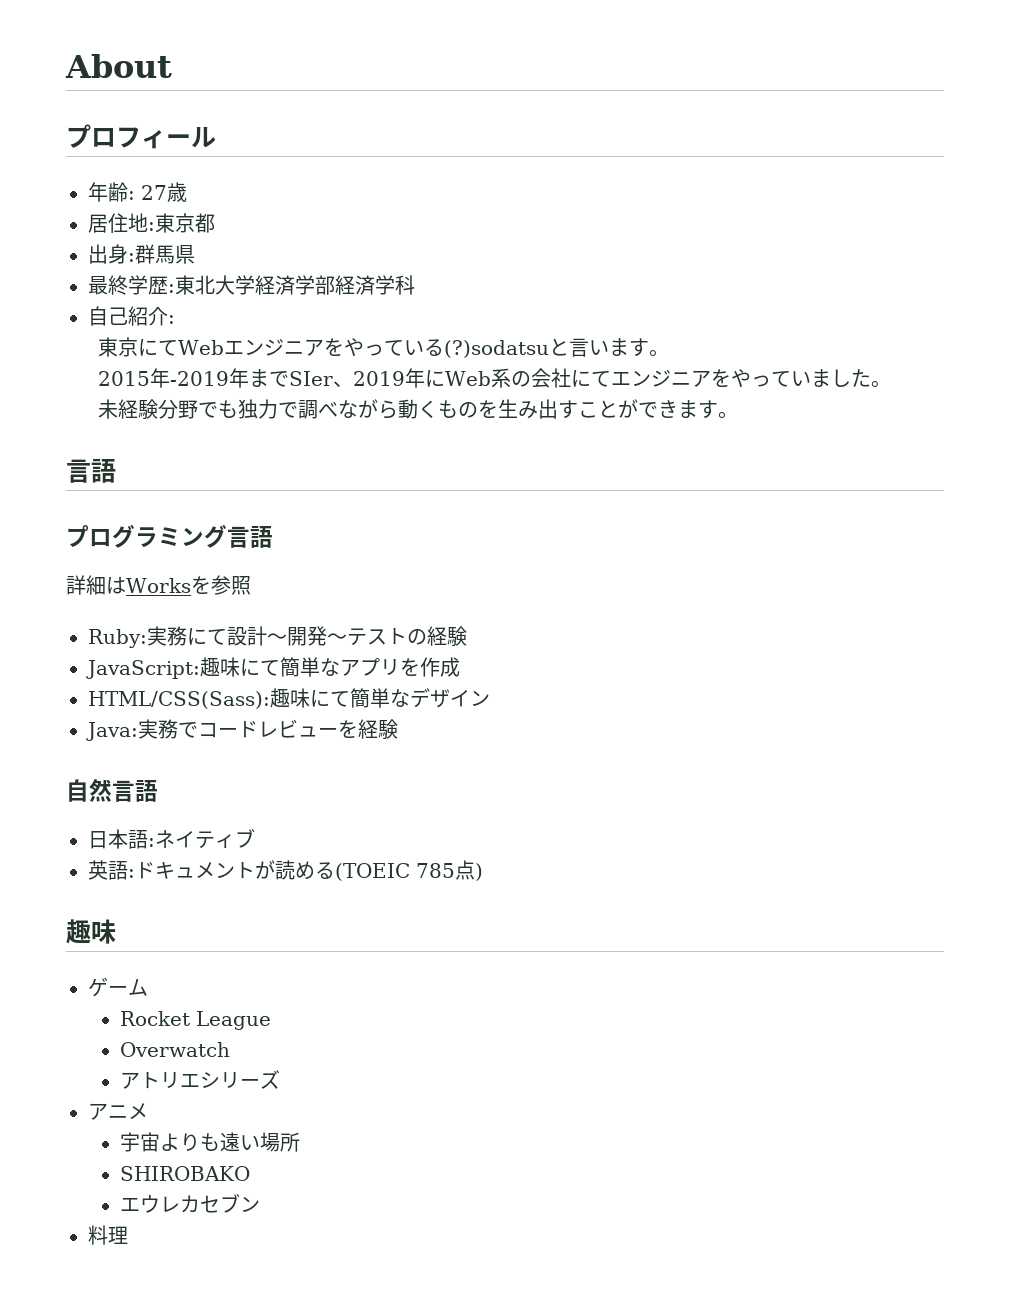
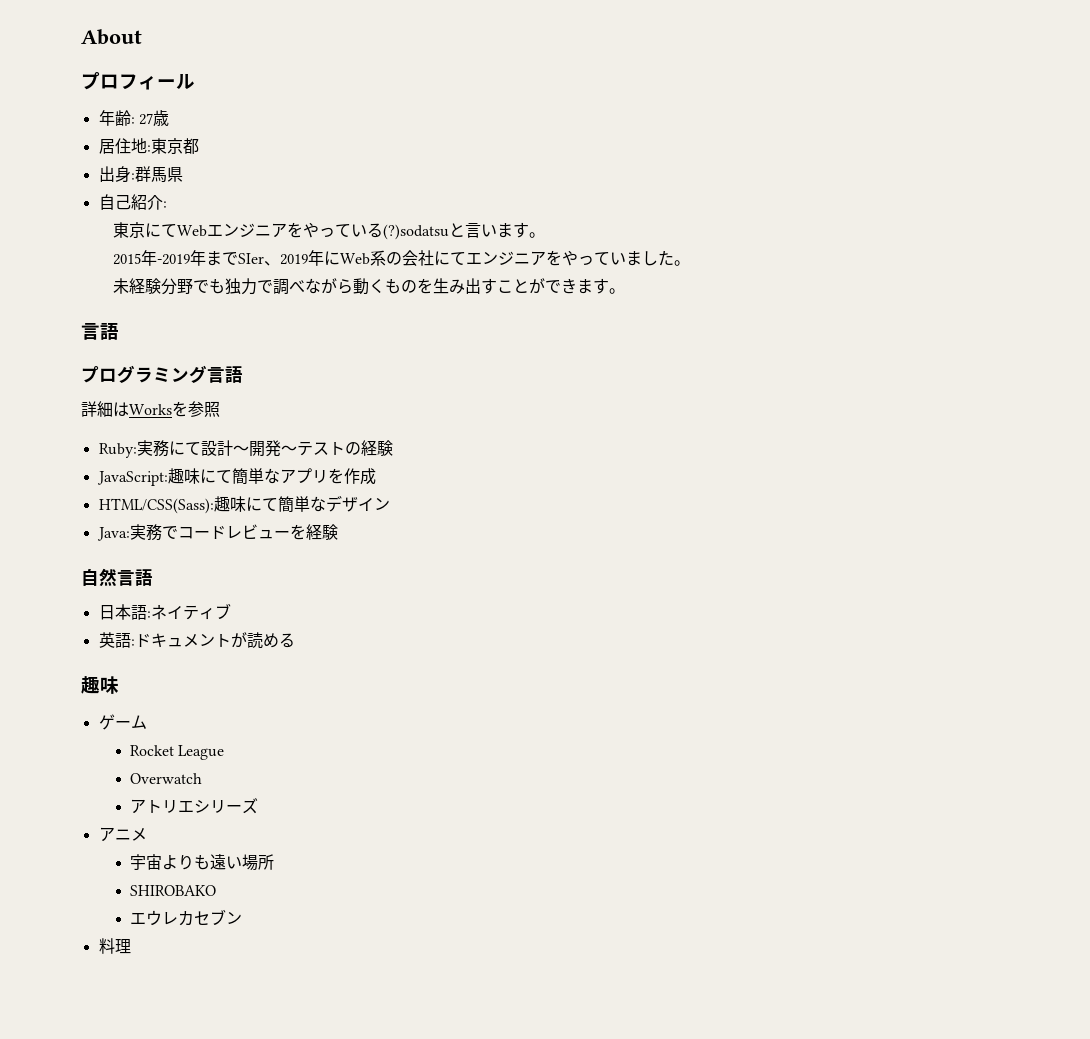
[88,275,415,295] // 最終学歴:東北大学経済学部経済学科 -> (183, 174) none
[335,860,483,881] (TOEIC 785点) -> (295, 640) none

